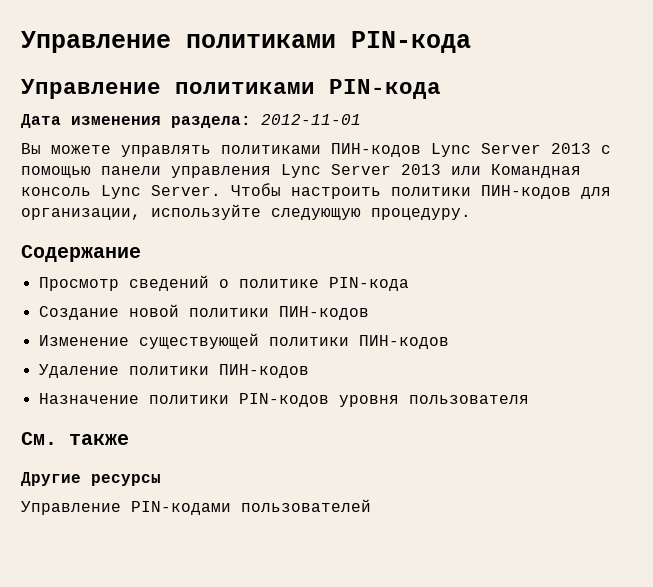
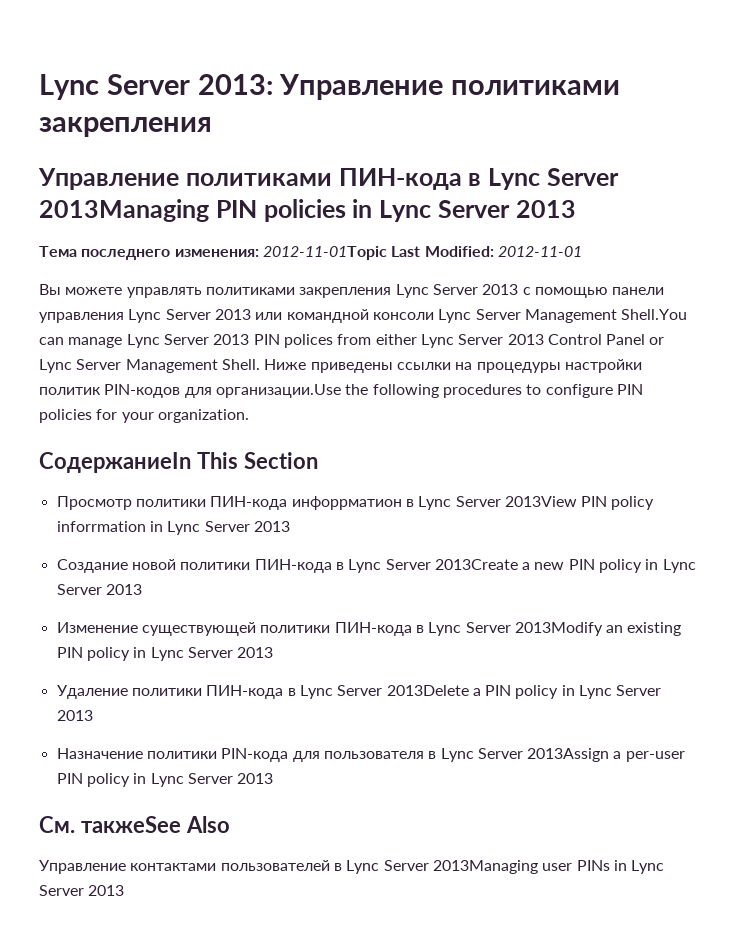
[21,31,471,53] [21,79,441,99] [21,114,251,128] Управление политиками PIN-кода // Управление политиками PIN-кода // Дата изменения раздела: -> [39,74,621,100] [39,117,212,137] [38,168,619,190] [39,199,576,222] [39,246,494,260] Lync Server 2013: Управление политиками закрепления // Управление политиками ПИН-кода в Lync Server 2013Managing PIN policies in Lync Server 2013 // Тема последнего изменения: 2012-11-01Topic Last Modified:
[331,143,421,157] ПИН-кодов -> [299,287,392,298] закрепления
[491,164,581,178] [21,183,611,199] [21,204,471,220] [21,245,141,262] [38,275,409,291] [38,304,369,320] [38,333,449,349] [38,364,309,378] Командная консоль Lync Server. Чтобы настроить политики ПИН-кодов для организации, используйте следующую процедуру. // Содержание // Просмотр сведений о политике PIN-кода // Создание новой политики ПИН-кодов // Изменение существующей политики ПИН-кодов // Удаление политики ПИН-кодов -> [286,309,688,323] [39,334,665,348] [39,359,642,373] [39,384,643,398] [39,409,249,423] [39,452,318,473] [56,496,655,510] [56,521,290,535] [56,559,696,573] [56,584,142,595] [56,622,682,636] [56,647,274,661] [56,685,662,699] [56,710,93,721] командной консоли Lync Server Management Shell.You can manage Lync Server 2013 PIN polices from either Lync Server 2013 Control Panel or Lync Server Management Shell. Ниже приведены ссылки на процедуры настройки политик PIN-кодов для организации.Use the following procedures to configure PIN policies for your organization. // СодержаниеIn This Section // Просмотр политики ПИН-кода инфоррматион в Lync Server 2013View PIN policy inforrmation in Lync Server 2013 // Создание новой политики ПИН-кода в Lync Server 2013Create a new PIN policy in Lync Server 2013 // Изменение существующей политики ПИН-кода в Lync Server 2013Modify an existing PIN policy in Lync Server 2013 // Удаление политики ПИН-кода в Lync Server 2013Delete a PIN policy in Lync Server 2013
[238,393,399,407] PIN-кодов уровня -> [221,748,320,762] PIN-кода для
[21,432,129,445] [21,472,161,486] [21,499,371,515] // См. также // Другие ресурсы // Управление PIN-кодами пользователей -> [428,748,685,762] [56,773,274,787] [39,816,230,833] [39,860,665,874] [39,885,125,896] в Lync Server 2013Assign a per-user PIN policy in Lync Server 2013 // См. такжеSee Also // Управление контактами пользователей в Lync Server 2013Managing user PINs in Lync Server 2013

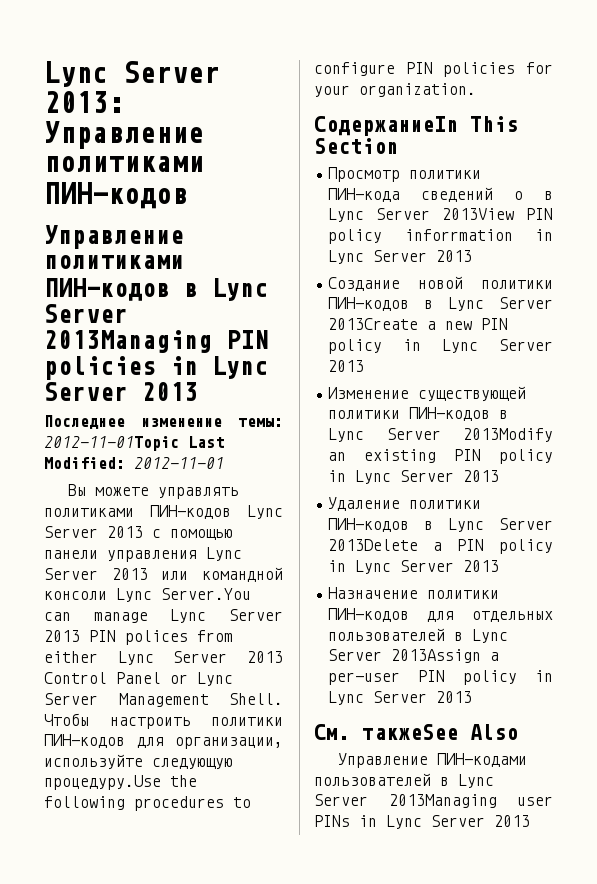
[39,117,212,137] [38,168,462,190] закрепления // Управление политиками ПИН-кода -> [44,182,188,209] [44,225,184,249] [44,255,184,269] [44,278,170,301] ПИН-кодов // Управление политиками ПИН-кодов
[39,246,259,260] Тема последнего изменения: -> [44,415,283,429] Последнее изменение темы:
[299,287,392,298] закрепления -> [150,505,231,519] ПИН-кодов
[475,309,688,323] Server Management Shell.You -> [161,588,251,600] Server.You
[264,359,642,373] [39,384,341,398] Ниже приведены ссылки на процедуры настройки политик PIN-кодов для организации.Use -> [44,713,283,729] [44,734,283,749] [44,754,233,770] [44,775,161,790] Чтобы настроить политики ПИН-кодов для организации, используйте следующую процедуру.Use
[291,496,402,510] инфоррматион -> [421,187,524,202] сведений о
[254,559,332,573] ПИН-кода -> [328,297,410,311] ПИН-кодов
[334,622,412,636] ПИН-кода -> [409,407,491,421] ПИН-кодов
[206,685,284,699] ПИН-кода -> [328,518,410,532] ПИН-кодов
[221,748,424,762] PIN-кода для пользователя -> [328,608,553,622] [328,628,446,641] ПИН-кодов для отдельных пользователей
[130,863,217,871] контактами -> [437,753,528,767] ПИН-кодами

